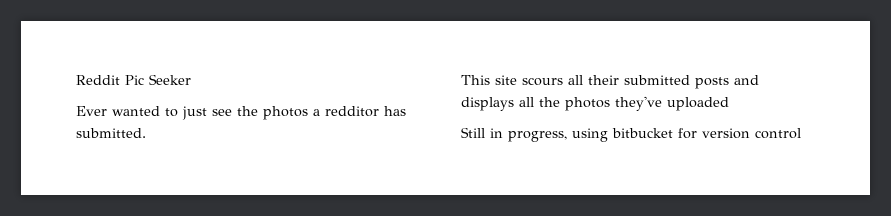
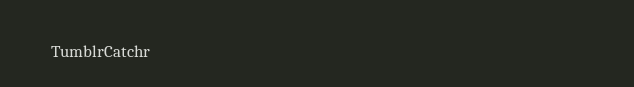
[76,74,191,85] [76,106,406,120] [76,128,146,138] [461,75,759,89] [461,96,729,111] [461,127,801,142] Reddit Pic Seeker // Ever wanted to just see the photos a redditor has submitted. // This site scours all their submitted posts and displays all the photos they've uploaded // Still in progress, using bitbucket for version control -> [51,45,150,57] TumblrCatchr

